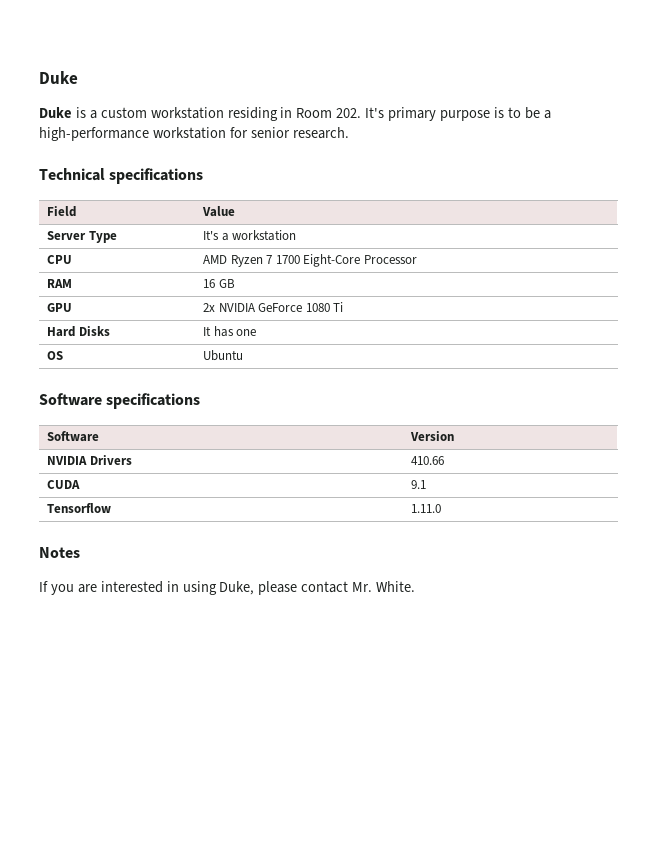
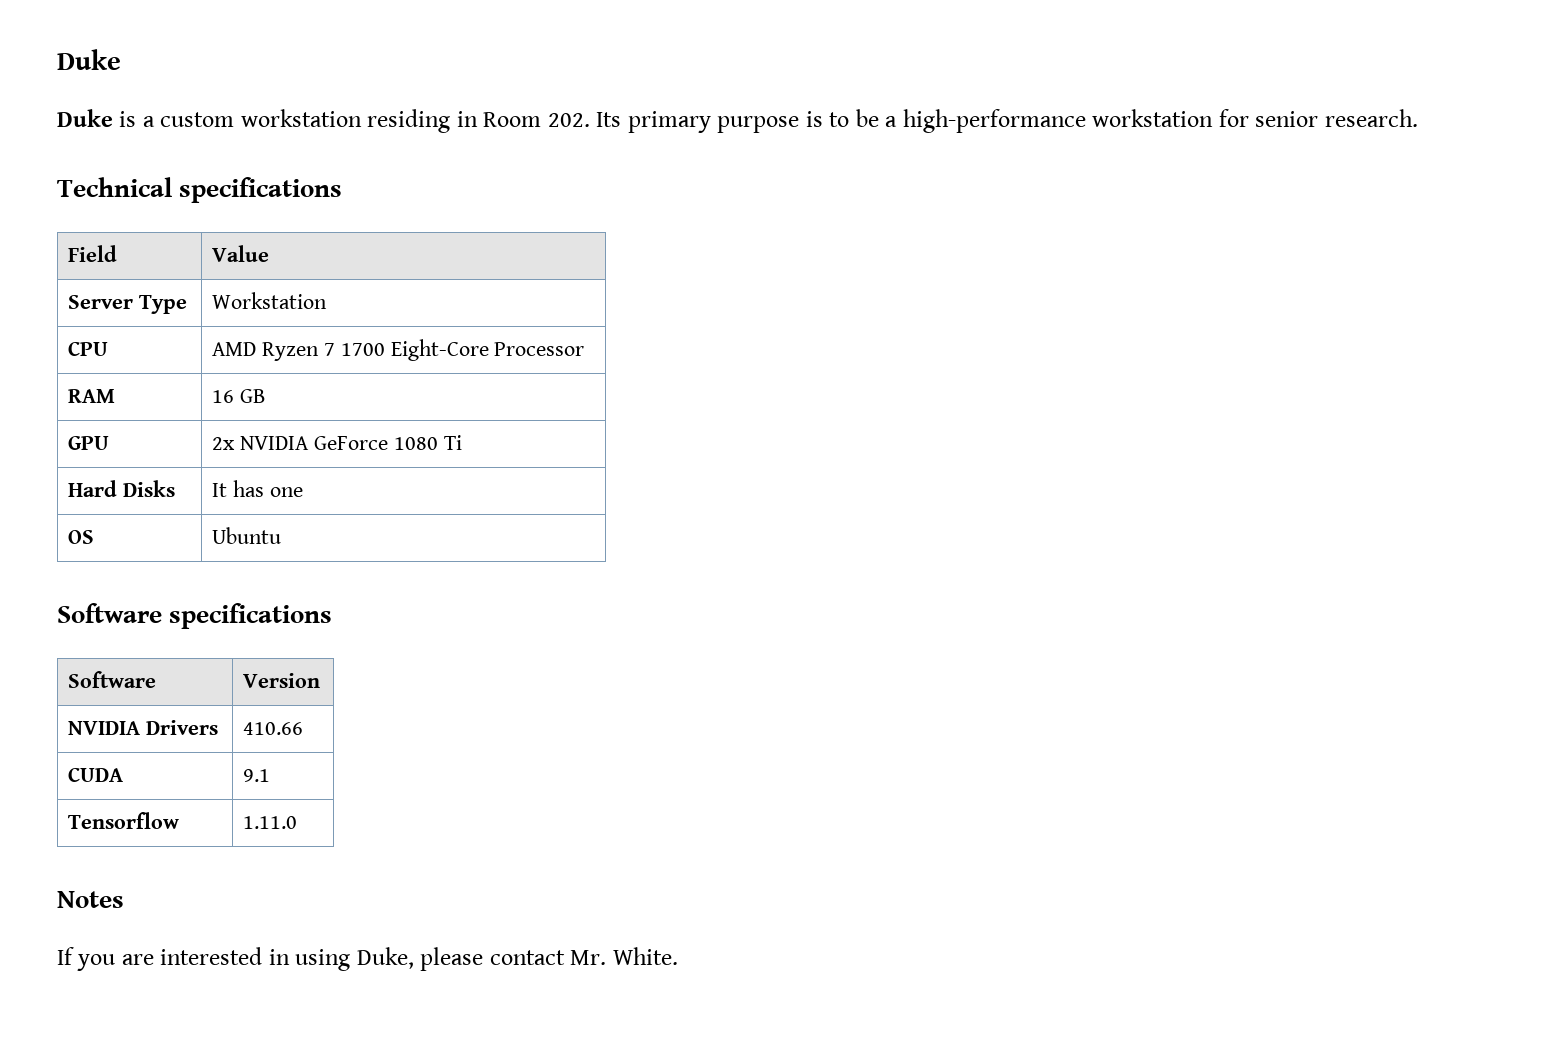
[365,107,385,118] It's -> [596,112,622,127] Its
[203,230,297,241] It's a workstation -> [212,292,328,309] Workstation

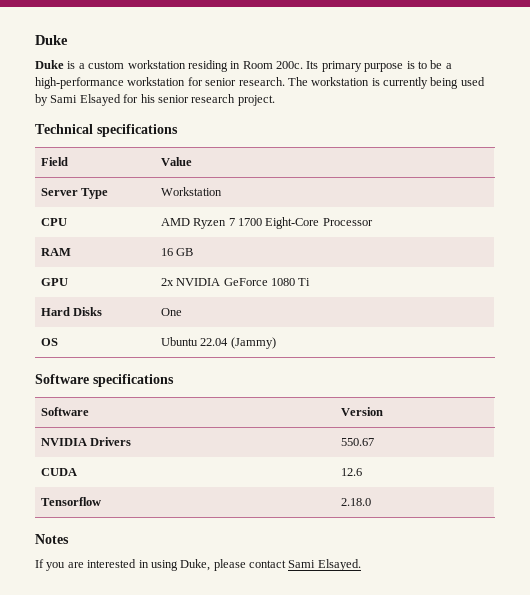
[547,113,590,127] 202. -> [276,61,303,69] 200c.
(1418, 118) none -> [287,77,485,89] [35,94,275,106] The workstation is currently being used by Sami Elsayed for his senior research project.
[212,480,304,497] It has one -> [160,308,182,316] One
(282, 535) none -> [200,337,276,349] 22.04 (Jammy)
[243,722,304,735] 410.66 -> [340,438,374,446] 550.67
[243,769,271,782] 9.1 -> [340,468,362,476] 12.6
[243,816,298,829] 1.11.0 -> [340,498,371,506] 2.18.0
[570,947,678,965] Mr. White. -> [288,559,361,571] Sami Elsayed.

